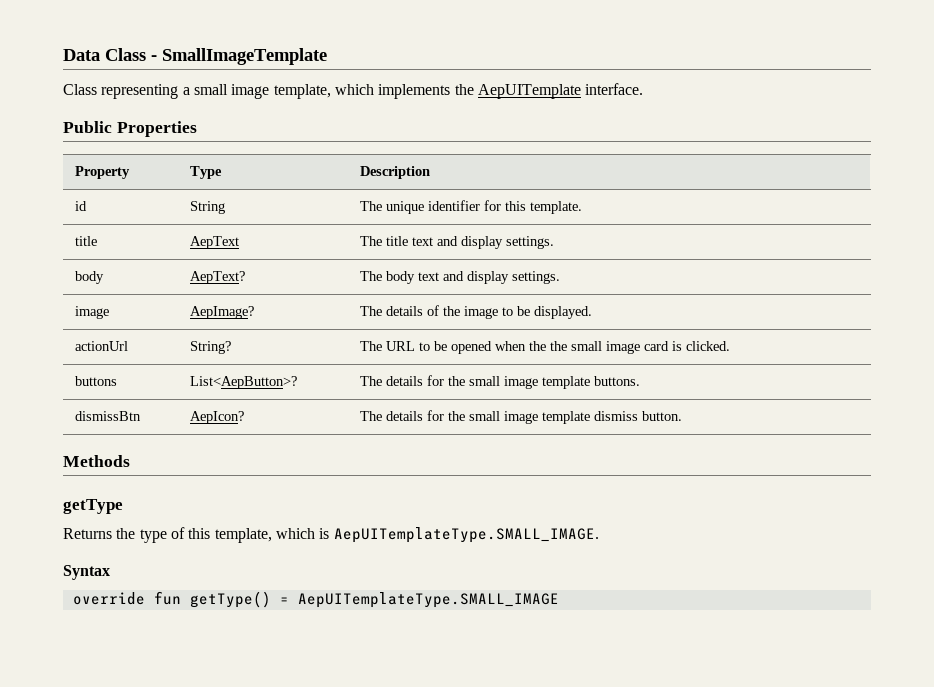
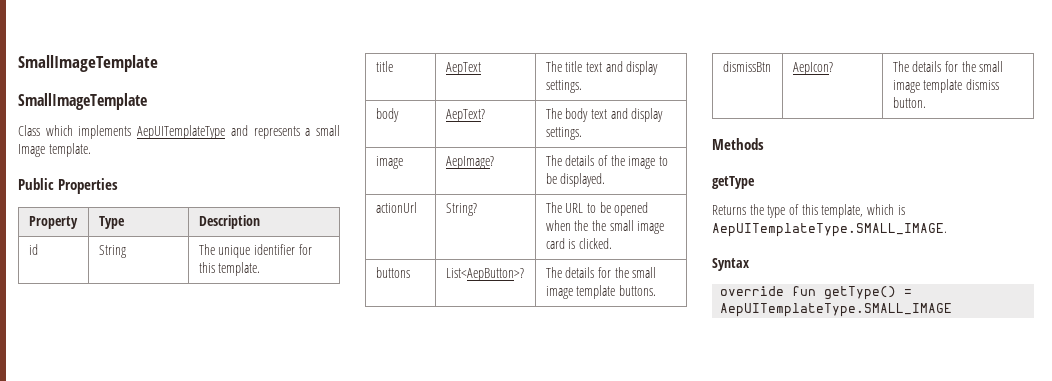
[63,48,157,61] Data Class - -> [18,55,158,72] SmallImageTemplate //
[101,83,644,99] representing a small image template, which implements the AepUITemplate interface. -> [45,125,340,139] [18,143,91,157] which implements AepUITemplateType and represents a small Image template.

